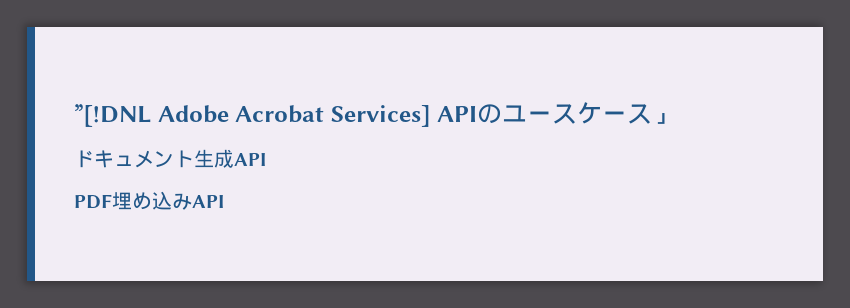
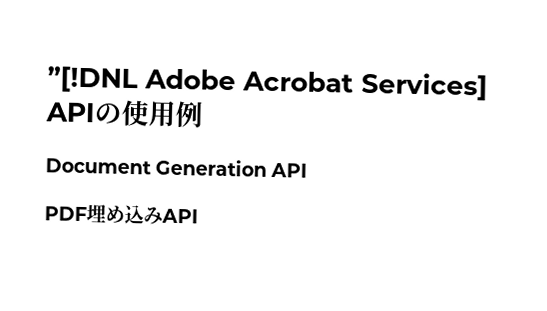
[502,102,678,124] [74,149,234,168] ユースケース」 // ドキュメント生成 -> [121,99,204,128] [45,158,268,177] 使用例 // Document Generation

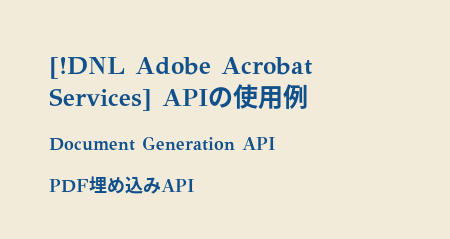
[47,66,138,94] ”[!DNL -> [49,57,125,79] [!DNL

